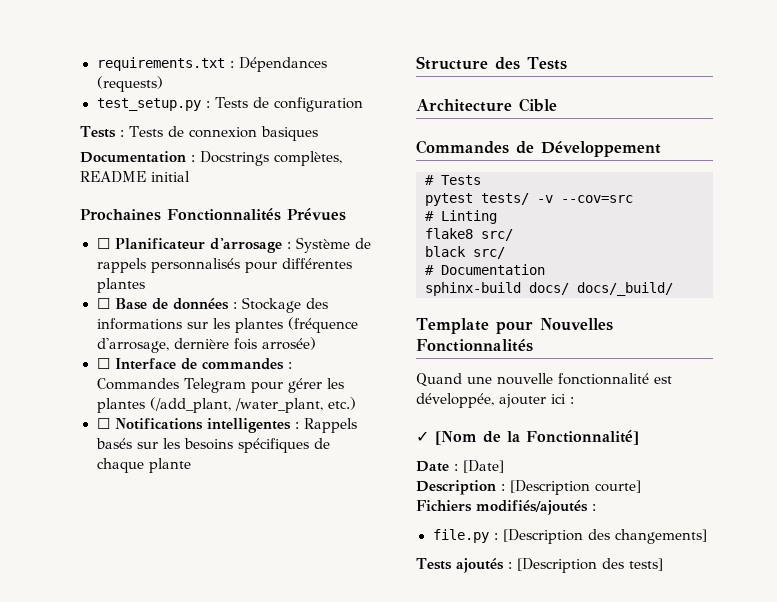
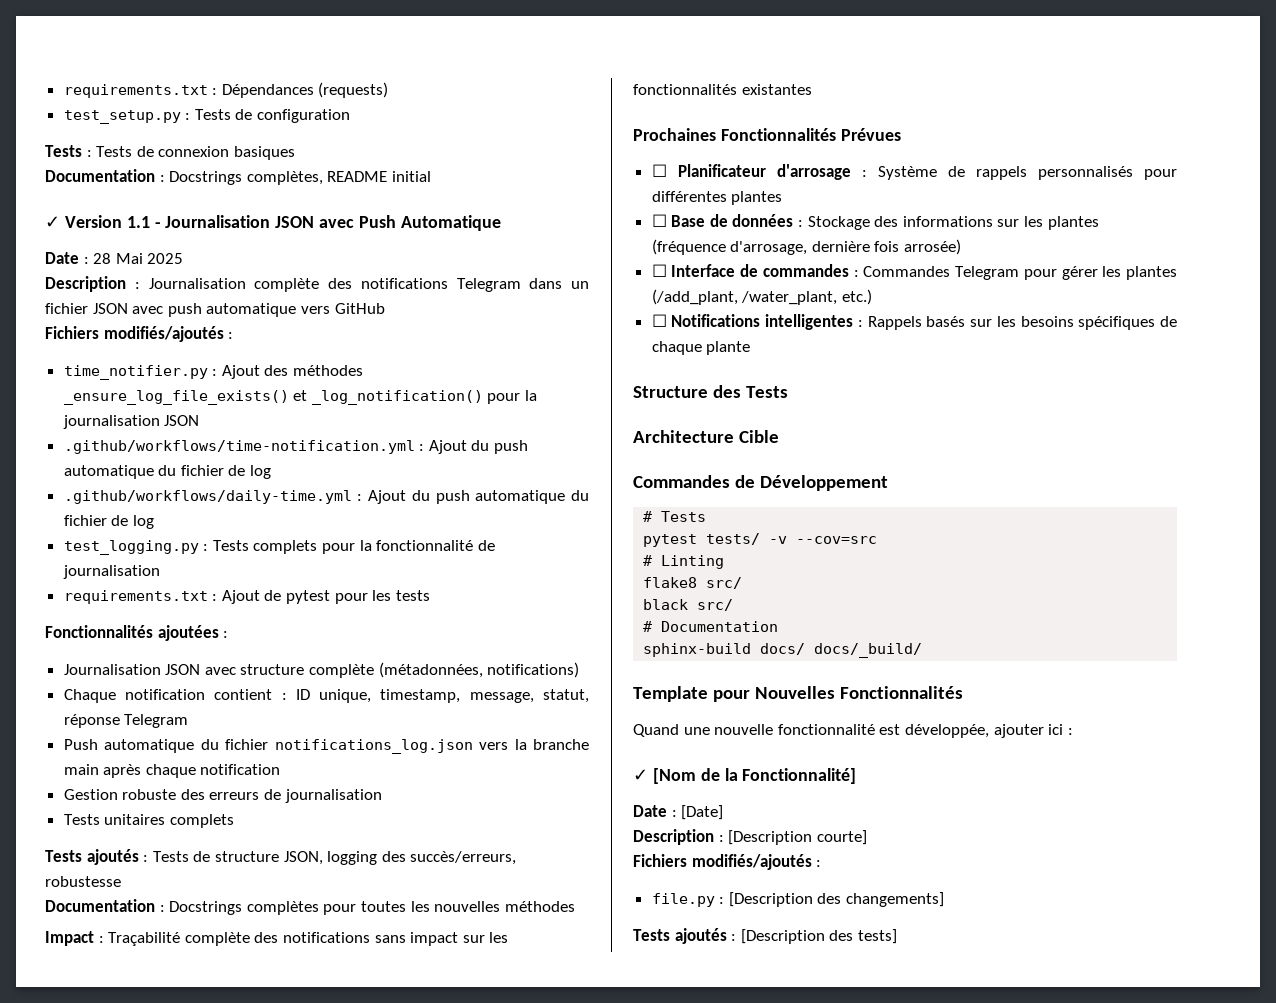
(190, 176) none -> [45,215,501,231] [45,252,184,264] [45,276,589,292] [45,303,385,317] [45,326,234,342] [63,365,364,380] [63,390,538,405] [62,415,200,429] [63,440,529,454] [63,465,272,479] [63,490,589,504] [63,515,154,529] [63,540,495,555] [62,565,160,579] [63,590,430,604] [45,625,229,641] [63,662,580,678] [63,689,589,703] [63,714,189,728] [63,739,589,754] [63,764,281,778] [63,789,382,803] [63,814,234,828] [45,849,517,865] [45,876,121,887] [45,899,575,915] [45,931,509,946] [633,84,812,95] // ✓ Version 1.1 - Journalisation JSON avec Push Automatique // Date : 28 Mai 2025 // Description : Journalisation complète des notifications Telegram dans un fichier JSON avec push automatique vers GitHub // Fichiers modifiés/ajoutés : // time_notifier.py : Ajout des méthodes _ensure_log_file_exists() et _log_notification() pour la journalisation JSON // .github/workflows/time-notification.yml : Ajout du push automatique du fichier de log // .github/workflows/daily-time.yml : Ajout du push automatique du fichier de log // test_logging.py : Tests complets pour la fonctionnalité de journalisation // requirements.txt : Ajout de pytest pour les tests // Fonctionnalités ajoutées : // Journalisation JSON avec structure complète (métadonnées, notifications) // Chaque notification contient : ID unique, timestamp, message, statut, réponse Telegram // Push automatique du fichier notifications_log.json vers la branche main après chaque notification // Gestion robuste des erreurs de journalisation // Tests unitaires complets // Tests ajoutés : Tests de structure JSON, logging des succès/erreurs, robustesse // Documentation : Docstrings complètes pour toutes les nouvelles méthodes // Impact : Traçabilité complète des notifications sans impact sur les fonctionnalités existantes

